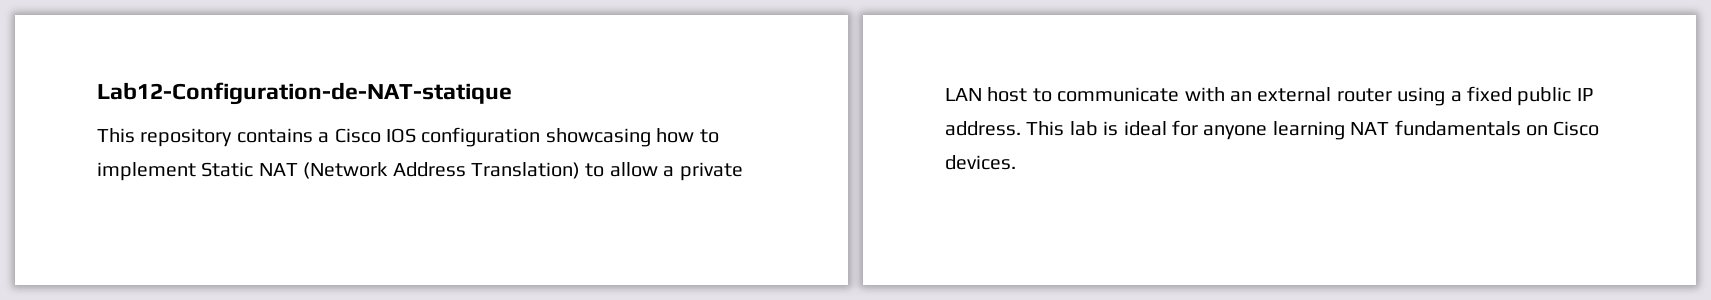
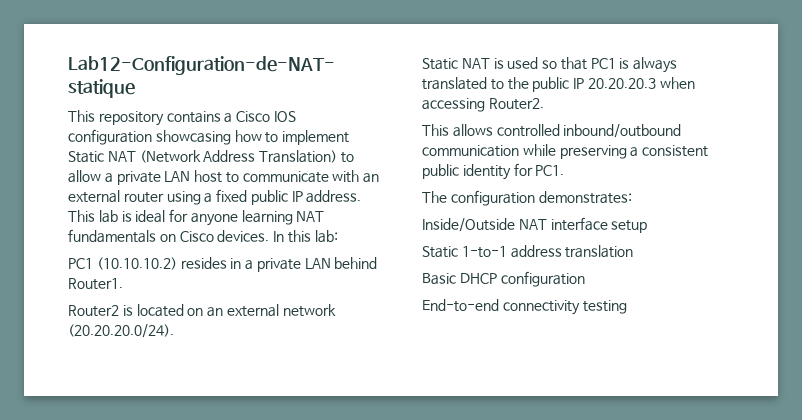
(1016, 162) none -> [273,230,338,243] [68,257,378,272] [68,278,123,290] [68,304,336,317] [68,324,174,338] [422,57,678,73] [422,77,695,92] [422,98,544,112] [422,124,682,138] [422,144,709,159] [422,163,565,180] [422,190,632,206] [422,217,648,233] [422,245,634,258] [422,271,585,287] [422,299,627,315] In this lab: // PC1 (10.10.10.2) resides in a private LAN behind Router1. // Router2 is located on an external network (20.20.20.0/24). // Static NAT is used so that PC1 is always translated to the public IP 20.20.20.3 when accessing Router2. // This allows controlled inbound/outbound communication while preserving a consistent public identity for PC1. // The configuration demonstrates: // Inside/Outside NAT interface setup // Static 1-to-1 address translation // Basic DHCP configuration // End-to-end connectivity testing

